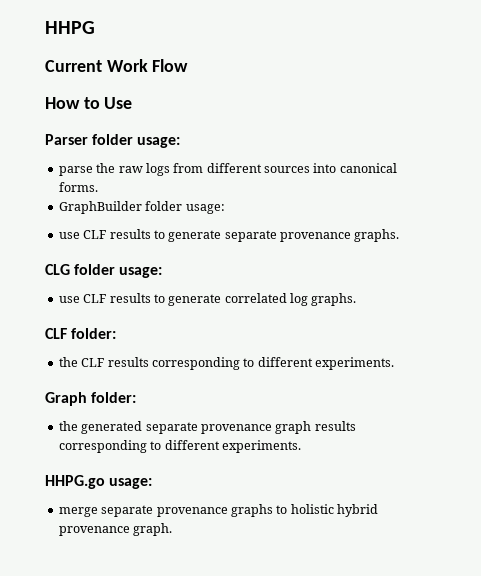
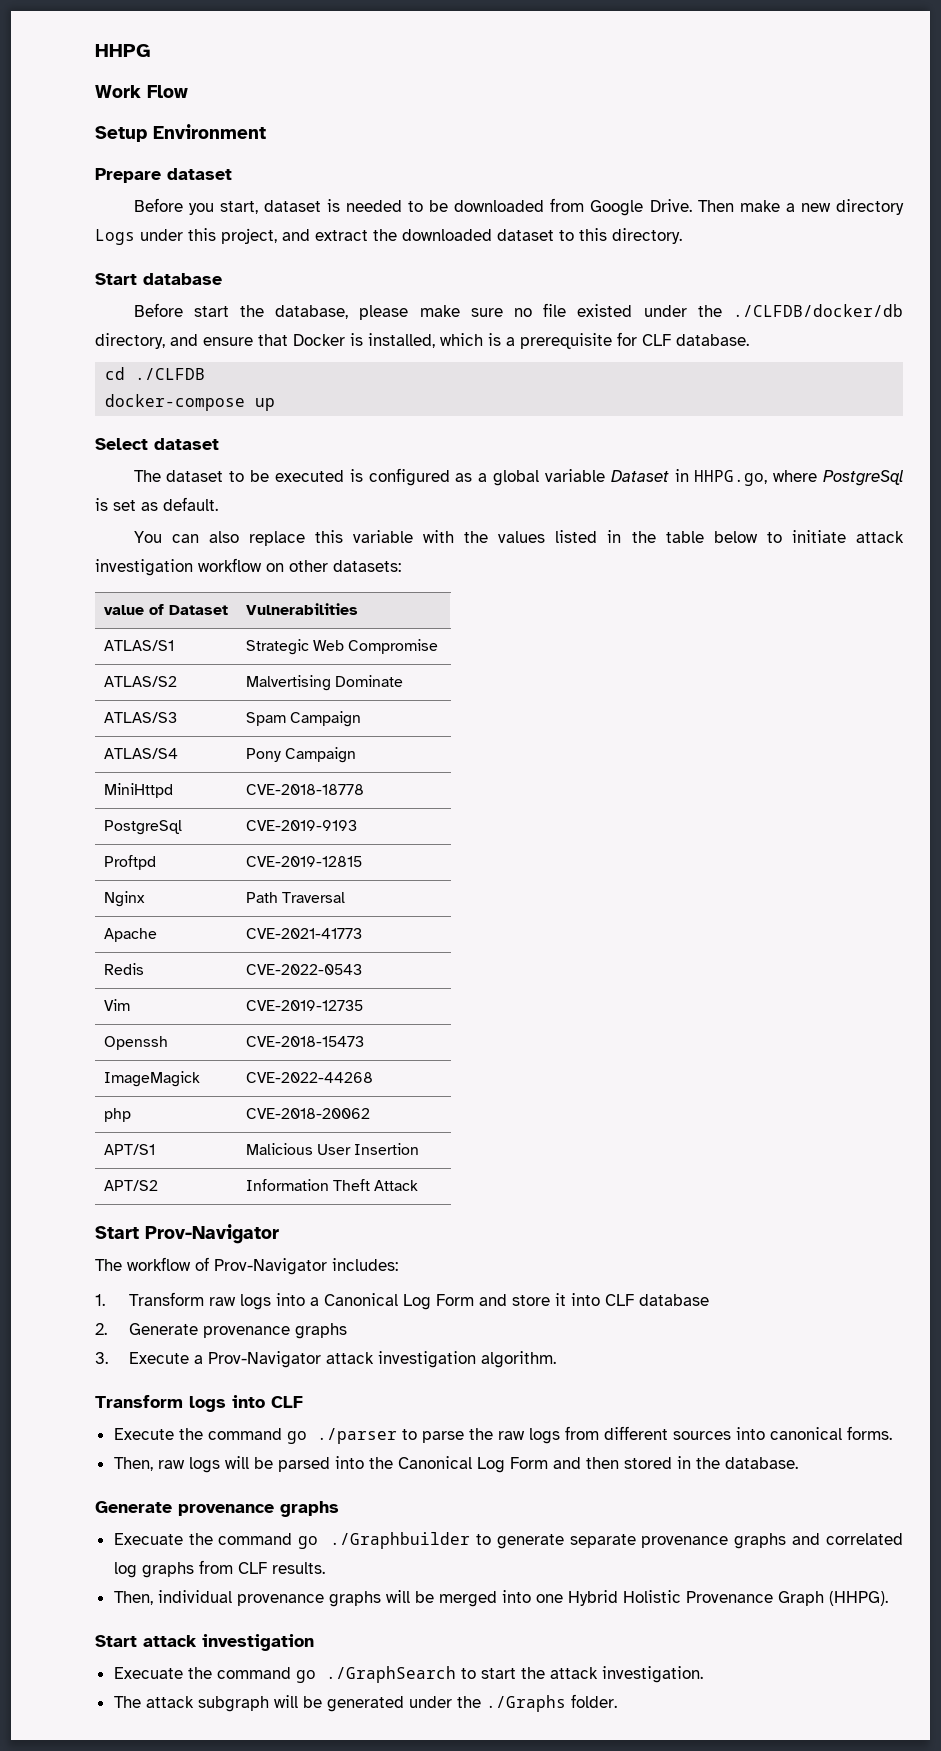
[45,60,102,72] Current -> (150, 50) none
[45,97,133,109] [45,134,181,148] How to Use // Parser folder usage: // -> [95,124,266,142] [95,168,232,183] [133,198,904,216] [95,228,682,245] [95,273,222,285] [133,303,904,320] [95,332,749,349] [105,367,206,380] [105,394,276,411] [95,438,219,450] [133,468,903,486] [95,497,218,511] [133,530,904,546] [95,558,401,576] [103,604,228,615] [245,603,358,615] [103,640,174,651] [245,639,438,655] [103,676,177,687] [245,675,403,691] [103,712,177,723] [245,711,361,727] [103,748,178,759] [245,747,356,763] [103,783,173,798] [245,784,364,795] [103,820,182,835] [245,820,357,831] [103,855,156,870] [245,856,362,867] [103,891,145,907] [245,892,345,903] [103,928,157,942] [245,928,362,939] [103,963,144,975] [245,964,362,975] [103,999,130,1011] [245,1000,363,1011] [103,1036,168,1050] [245,1036,364,1047] [103,1071,200,1087] [245,1072,373,1083] [103,1108,131,1122] [245,1108,370,1119] [103,1144,155,1155] [245,1143,419,1155] [103,1180,158,1191] [245,1179,418,1191] [95,1224,279,1244] [95,1257,398,1275] [95,1292,709,1310] [95,1323,347,1339] [95,1351,556,1368] [95,1395,303,1412] [113,1428,417,1444] Setup Environment // Prepare dataset // Before you start, dataset is needed to be downloaded from Google Drive. Then make a new directory Logs under this project, and extract the downloaded dataset to this directory. // Start database // Before start the database, please make sure no file existed under the ./CLFDB/docker/db directory, and ensure that Docker is installed, which is a prerequisite for CLF database. // cd ./CLFDB // docker-compose up // Select dataset // The dataset to be executed is configured as a global variable Dataset in HHPG.go, where PostgreSql is set as default. // You can also replace this variable with the values listed in the table below to initiate attack investigation workflow on other datasets: // value of Dataset | Vulnerabilities // ATLAS/S1 | Strategic Web Compromise // ATLAS/S2 | Malvertising Dominate // ATLAS/S3 | Spam Campaign // ATLAS/S4 | Pony Campaign // MiniHttpd | CVE-2018-18778 // PostgreSql | CVE-2019-9193 // Proftpd | CVE-2019-12815 // Nginx | Path Traversal // Apache | CVE-2021-41773 // Redis | CVE-2022-0543 // Vim | CVE-2019-12735 // Openssh | CVE-2018-15473 // ImageMagick | CVE-2022-44268 // php | CVE-2018-20062 // APT/S1 | Malicious User Insertion // APT/S2 | Information Theft Attack // Start Prov-Navigator // The workflow of Prov-Navigator includes: // 1. Transform raw logs into a Canonical Log Form and store it into CLF database // 2. Generate provenance graphs // 3. Execute a Prov-Navigator attack investigation algorithm. // Transform logs into CLF // Execute the command go ./parser to
[58,201,225,214] [58,229,400,242] [45,264,163,278] [58,293,357,306] [45,328,117,339] [58,357,394,370] [45,392,137,406] [58,421,356,434] [58,440,301,453] [45,475,153,489] [58,504,378,517] [58,523,173,536] GraphBuilder folder usage: // use CLF results to generate separate provenance graphs. // CLG folder usage: // use CLF results to generate correlated log graphs. // CLF folder: // the CLF results corresponding to different experiments. // Graph folder: // the generated separate provenance graph results corresponding to different experiments. // HHPG.go usage: // merge separate provenance graphs to holistic hybrid provenance graph. -> [113,1456,798,1473] [95,1501,339,1517] [113,1532,904,1549] [113,1560,325,1578] [113,1590,888,1607] [95,1634,314,1651] [113,1666,703,1683] [113,1694,617,1712] Then, raw logs will be parsed into the Canonical Log Form and then stored in the database. // Generate provenance graphs // Execuate the command go ./Graphbuilder to generate separate provenance graphs and correlated log graphs from CLF results. // Then, individual provenance graphs will be merged into one Hybrid Holistic Provenance Graph (HHPG). // Start attack investigation // Execuate the command go ./GraphSearch to start the attack investigation. // The attack subgraph will be generated under the ./Graphs folder.

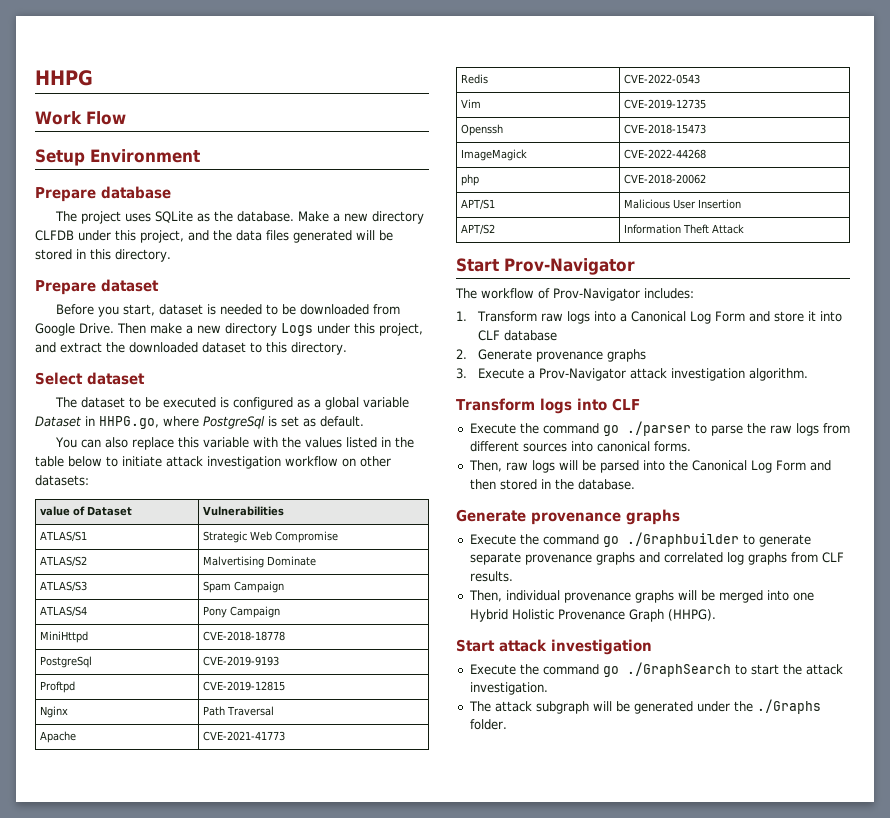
(266, 131) none -> [35,186,171,202] [54,211,424,224] [35,230,393,243] [35,249,171,262] // Prepare database // The project uses SQLite as the database. Make a new directory CLFDB under this project, and the data files generated will be stored in this directory.
[95,273,222,285] [133,303,904,320] [95,332,749,349] [105,367,206,380] [105,394,276,411] // Start database // Before start the database, please make sure no file existed under the ./CLFDB/docker/db directory, and ensure that Docker is installed, which is a prerequisite for CLF database. // cd ./CLFDB // docker-compose up -> (347, 348) none
[113,1533,183,1545] Execuate -> [469,534,516,545] Execute
[113,1667,183,1679] Execuate -> [469,664,516,675] Execute

